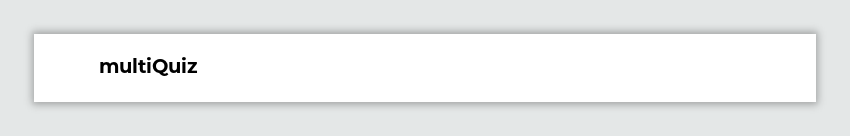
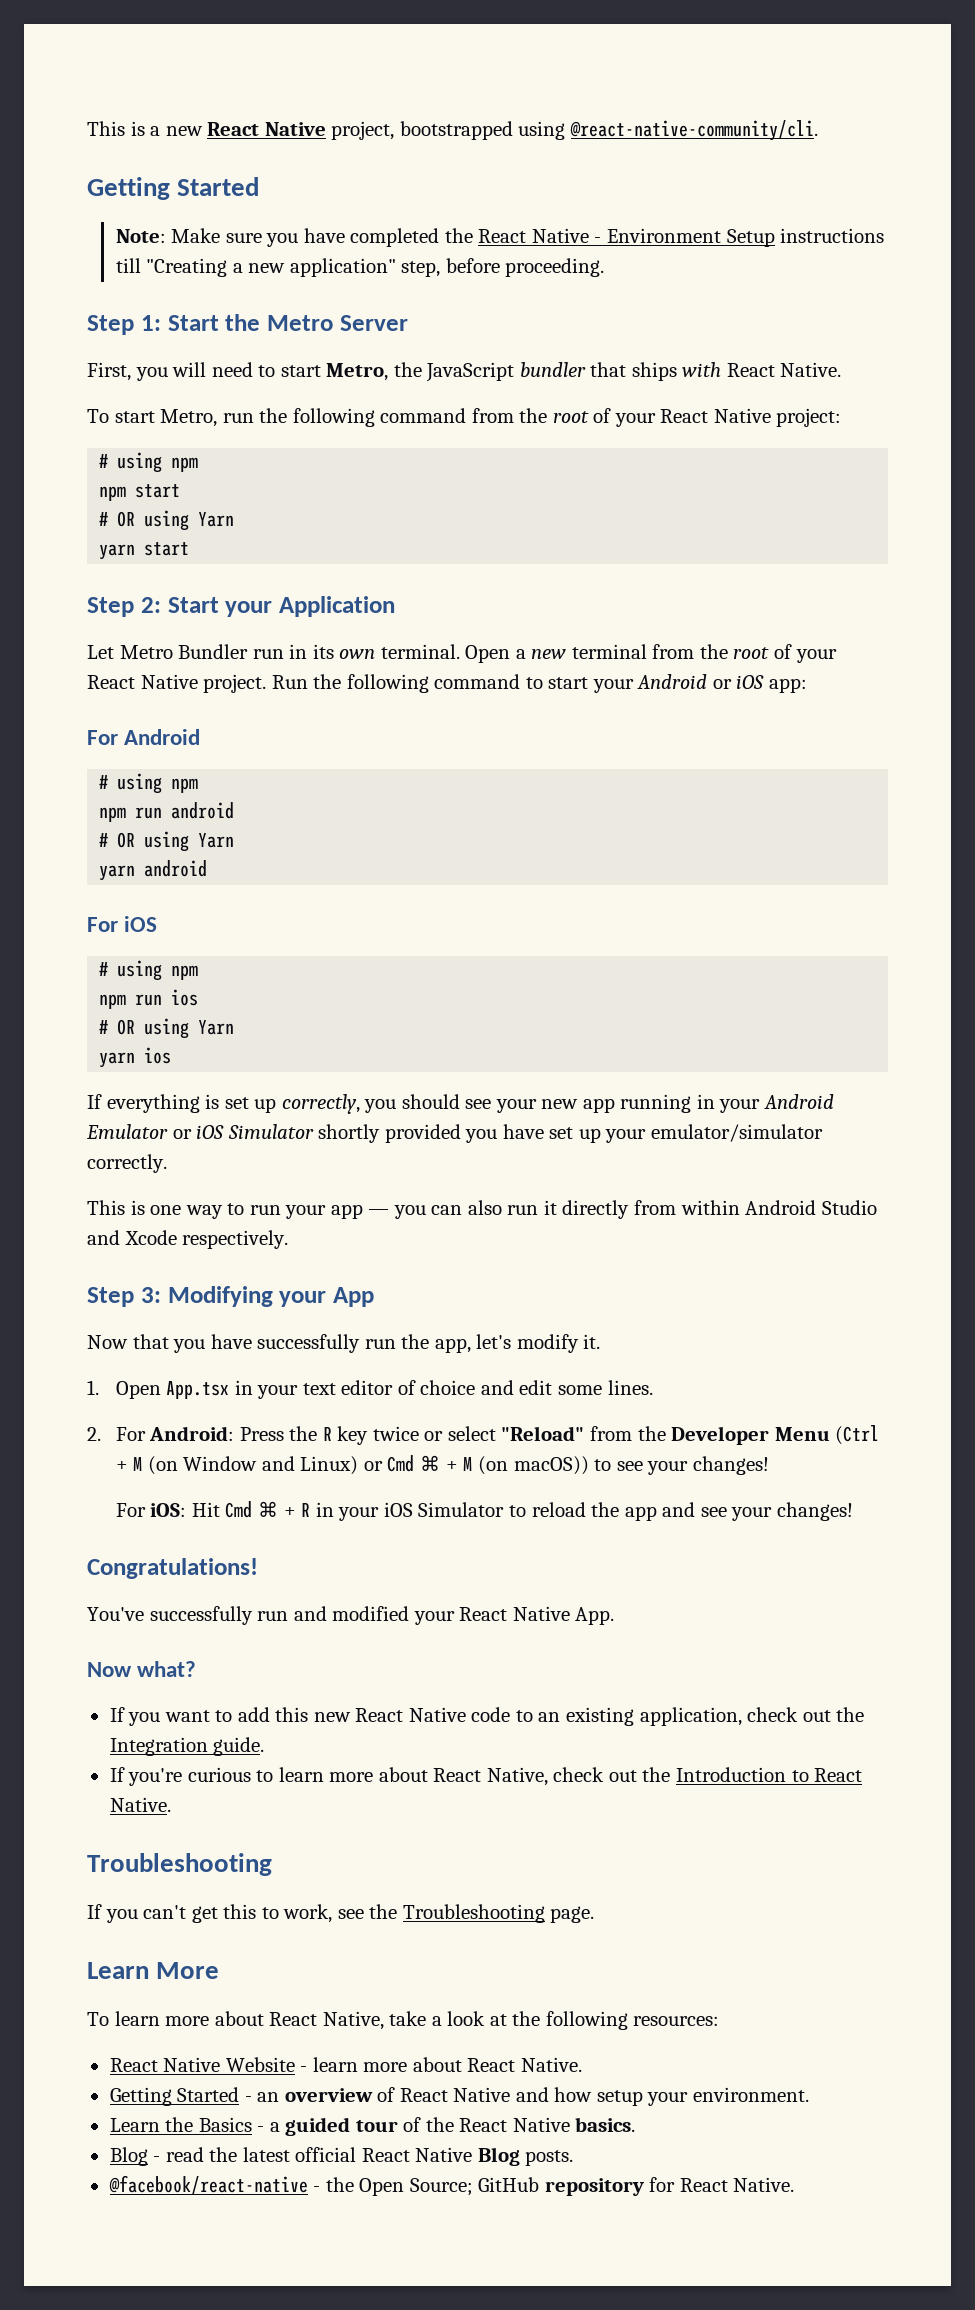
[99,57,198,76] multiQuiz -> [87,120,818,141] [87,177,260,200] [115,228,885,247] [115,258,605,277] [87,314,408,335] [87,362,842,382] [87,408,842,427] [99,452,199,473] [99,484,181,501] [99,510,235,531] [99,542,190,560] [87,596,395,617] [87,644,837,663] [87,674,807,693] [87,729,201,745] [99,773,199,794] [99,802,235,822] [99,831,235,852] [99,860,208,881] [87,916,158,932] [99,960,199,981] [99,989,199,1009] [99,1018,235,1039] [99,1047,172,1068] [87,1094,835,1114] [86,1124,823,1143] [87,1154,167,1173] [87,1200,877,1219] [87,1230,289,1249] [87,1286,374,1307] [87,1334,601,1353] [87,1380,653,1399] [87,1425,880,1445] [115,1455,769,1475] [115,1501,853,1521] [87,1558,258,1579] [87,1606,615,1625] [87,1661,197,1677] [109,1707,865,1726] [109,1737,265,1756] [109,1767,863,1786] [109,1797,171,1812] [87,1853,272,1876] [87,1904,595,1923] [87,1962,220,1979] [87,2011,720,2030] [109,2057,582,2072] [109,2087,809,2106] [109,2117,636,2136] [109,2147,574,2166] [108,2175,795,2196] This is a new React Native project, bootstrapped using @react-native-community/cli. // Getting Started // Note: Make sure you have completed the React Native - Environment Setup instructions till "Creating a new application" step, before proceeding. // Step 1: Start the Metro Server // First, you will need to start Metro, the JavaScript bundler that ships with React Native. // To start Metro, run the following command from the root of your React Native project: // # using npm // npm start // # OR using Yarn // yarn start // Step 2: Start your Application // Let Metro Bundler run in its own terminal. Open a new terminal from the root of your React Native project. Run the following command to start your Android or iOS app: // For Android // # using npm // npm run android // # OR using Yarn // yarn android // For iOS // # using npm // npm run ios // # OR using Yarn // yarn ios // If everything is set up correctly, you should see your new app running in your Android Emulator or iOS Simulator shortly provided you have set up your emulator/simulator correctly. // This is one way to run your app — you can also run it directly from within Android Studio and Xcode respectively. // Step 3: Modifying your App // Now that you have successfully run the app, let's modify it. // 1. Open App.tsx in your text editor of choice and edit some lines. // 2. For Android: Press the R key twice or select "Reload" from the Developer Menu (Ctrl + M (on Window and Linux) or Cmd ⌘ + M (on macOS)) to see your changes! // For iOS: Hit Cmd ⌘ + R in your iOS Simulator to reload the app and see your changes! // Congratulations! // You've successfully run and modified your React Native App. // Now what? // If you want to add this new React Native code to an existing application, check out the Integration guide. // If you're curious to learn more about React Native, check out the Introduction to React Native. // Troubleshooting // If you can't get this to work, see the Troubleshooting page. // Learn More // To learn more about React Native, take a look at the following resources: // React Native Website - learn more about React Native. // Getting Started - an overview of React Native and how setup your environment. // Learn the Basics - a guided tour of the React Native basics. // Blog - read the latest official React Native Blog posts. // @facebook/react-native - the Open Source; GitHub repository for React Native.

